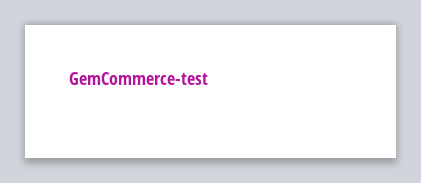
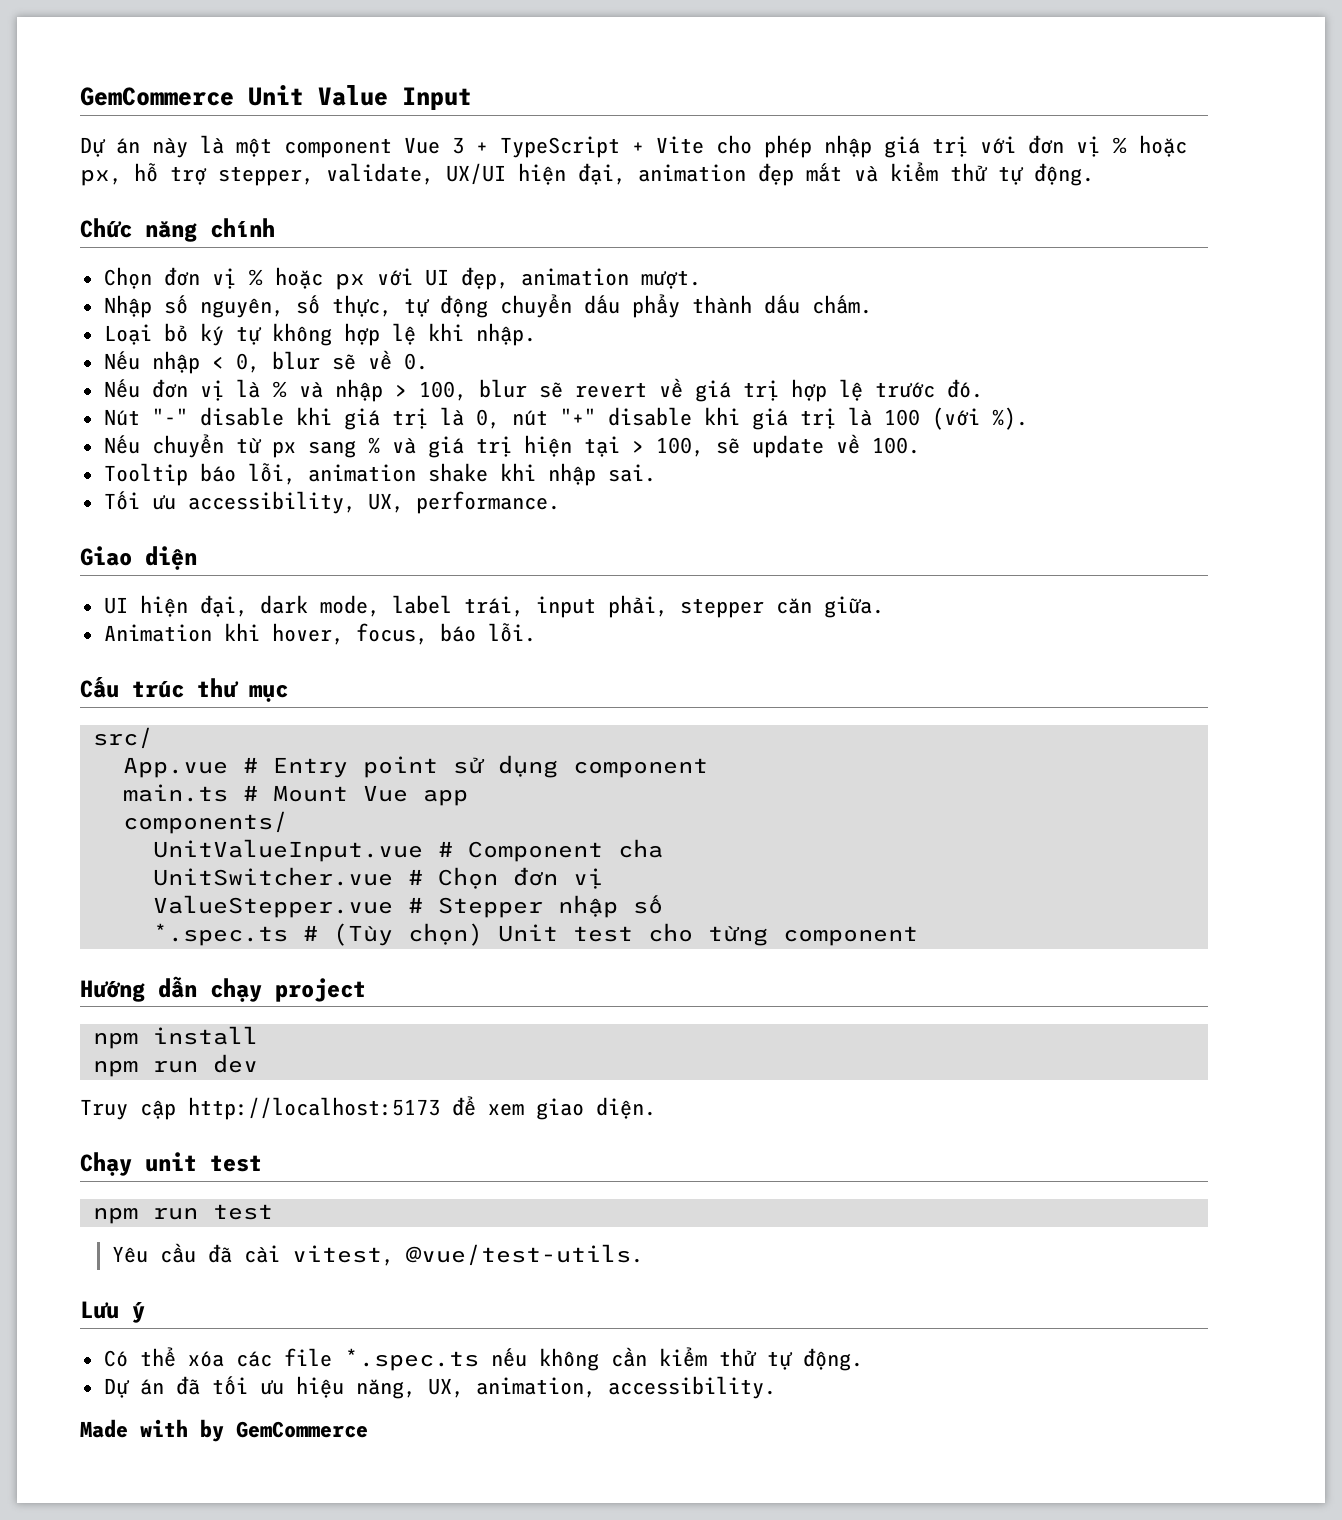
[69,72,208,85] GemCommerce-test -> [80,85,472,110] [80,135,1187,158] [80,162,1094,186] [80,218,275,242] [103,267,701,290] [103,294,872,318] [103,323,536,346] [103,350,428,374] [103,378,983,402] [103,407,1028,430] [103,434,920,458] [103,463,656,486] [103,491,560,514] [80,546,197,570] [103,595,884,618] [103,623,536,645] [80,677,288,702] [92,727,153,749] [122,755,708,778] [122,784,468,806] [122,811,288,834] [152,839,663,862] [152,867,603,889] [152,895,663,918] [152,923,918,946] [80,976,366,1002] [92,1026,258,1049] [92,1054,258,1077] [80,1096,656,1120] [80,1152,262,1176] [92,1204,273,1224] [111,1243,643,1266] [80,1301,145,1323] [103,1347,863,1371] [103,1376,776,1399] [80,1419,368,1442] GemCommerce Unit Value Input // Dự án này là một component Vue 3 + TypeScript + Vite cho phép nhập giá trị với đơn vị % hoặc px, hỗ trợ stepper, validate, UX/UI hiện đại, animation đẹp mắt và kiểm thử tự động. // Chức năng chính // Chọn đơn vị % hoặc px với UI đẹp, animation mượt. // Nhập số nguyên, số thực, tự động chuyển dấu phẩy thành dấu chấm. // Loại bỏ ký tự không hợp lệ khi nhập. // Nếu nhập < 0, blur sẽ về 0. // Nếu đơn vị là % và nhập > 100, blur sẽ revert về giá trị hợp lệ trước đó. // Nút "-" disable khi giá trị là 0, nút "+" disable khi giá trị là 100 (với %). // Nếu chuyển từ px sang % và giá trị hiện tại > 100, sẽ update về 100. // Tooltip báo lỗi, animation shake khi nhập sai. // Tối ưu accessibility, UX, performance. // Giao diện // UI hiện đại, dark mode, label trái, input phải, stepper căn giữa. // Animation khi hover, focus, báo lỗi. // Cấu trúc thư mục // src/ // App.vue # Entry point sử dụng component // main.ts # Mount Vue app // components/ // UnitValueInput.vue # Component cha // UnitSwitcher.vue # Chọn đơn vị // ValueStepper.vue # Stepper nhập số // *.spec.ts # (Tùy chọn) Unit test cho từng component // Hướng dẫn chạy project // npm install // npm run dev // Truy cập http://localhost:5173 để xem giao diện. // Chạy unit test // npm run test // Yêu cầu đã cài vitest, @vue/test-utils. // Lưu ý // Có thể xóa các file *.spec.ts nếu không cần kiểm thử tự động. // Dự án đã tối ưu hiệu năng, UX, animation, accessibility. // Made with by GemCommerce

